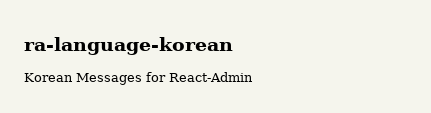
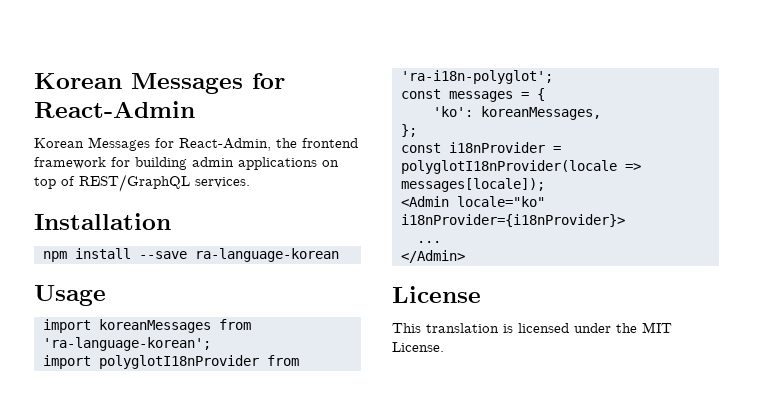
[24,37,233,55] [24,72,253,85] ra-language-korean // Korean Messages for React-Admin -> [34,73,285,94] [34,101,195,118] [34,137,358,151] [34,157,339,170] [34,174,250,192] [34,213,171,230] [43,248,339,262] [34,285,106,306] [43,319,251,333] [43,337,211,351] [43,355,299,369] [401,70,553,84] [401,88,545,102] [433,106,601,120] [401,124,417,137] [401,142,561,153] [401,160,641,174] [401,178,545,192] [401,196,545,207] [401,214,625,227] [417,241,441,243] [401,250,465,263] [392,286,481,303] [392,322,672,333] [392,342,444,352] Korean Messages for React-Admin // Korean Messages for React-Admin, the frontend framework for building admin applications on top of REST/GraphQL services. // Installation // npm install --save ra-language-korean // Usage // import koreanMessages from 'ra-language-korean'; // import polyglotI18nProvider from 'ra-i18n-polyglot'; // const messages = { // 'ko': koreanMessages, // }; // const i18nProvider = polyglotI18nProvider(locale => messages[locale]); // <Admin locale="ko" i18nProvider={i18nProvider}> // ... // </Admin> // License // This translation is licensed under the MIT License.

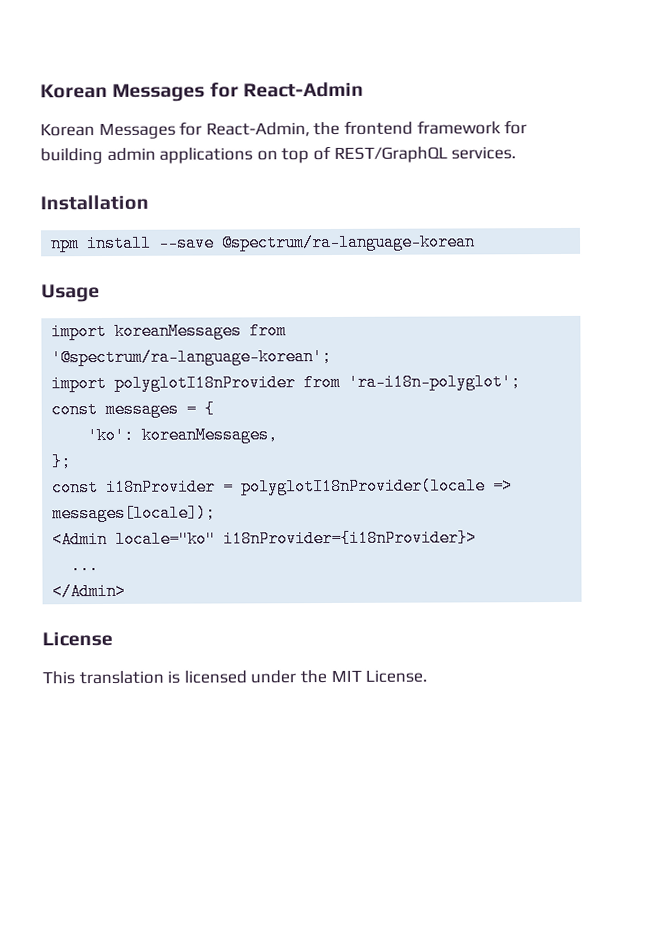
[195,248,339,262] ra-language-korean -> [221,233,477,252] @spectrum/ra-language-korean
[43,337,211,351] 'ra-language-korean'; -> [51,347,333,367] '@spectrum/ra-language-korean';

